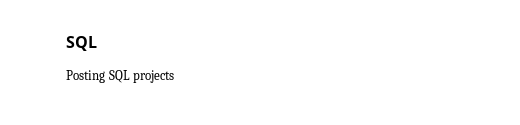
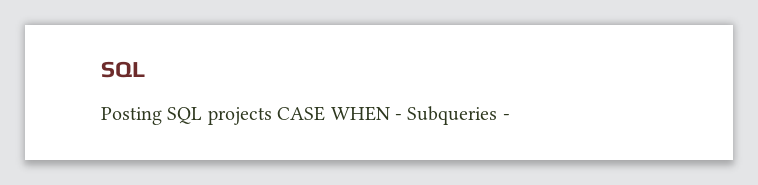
(175, 76) none -> [277,106,510,125] CASE WHEN - Subqueries -

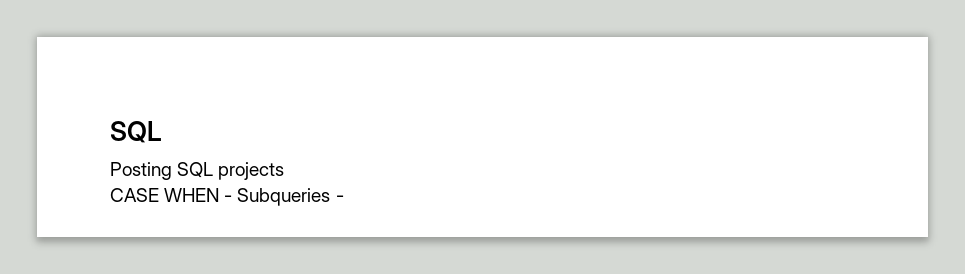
(272, 116) none -> (285, 171) //

